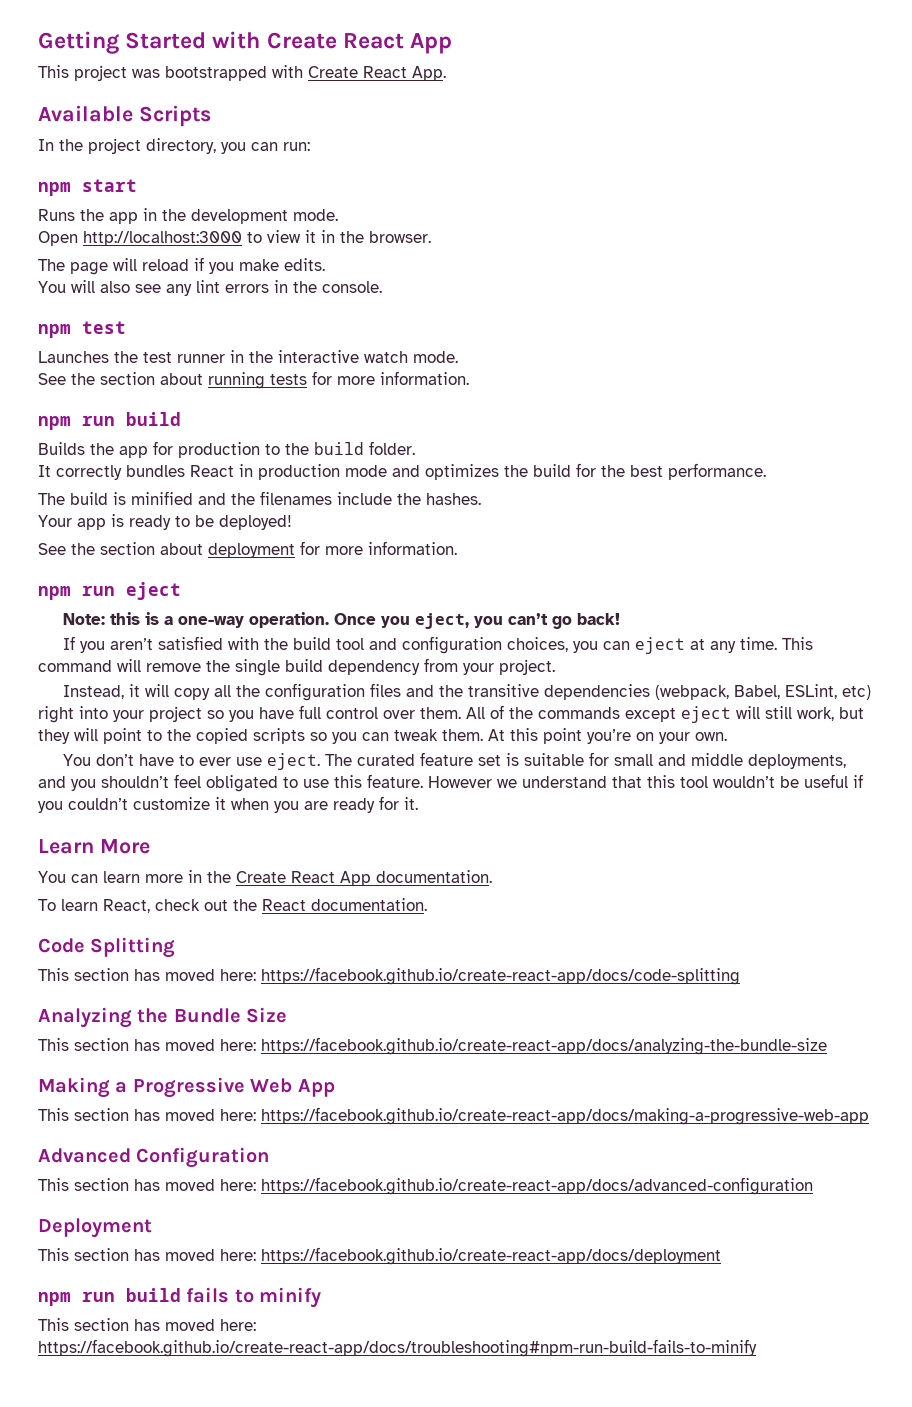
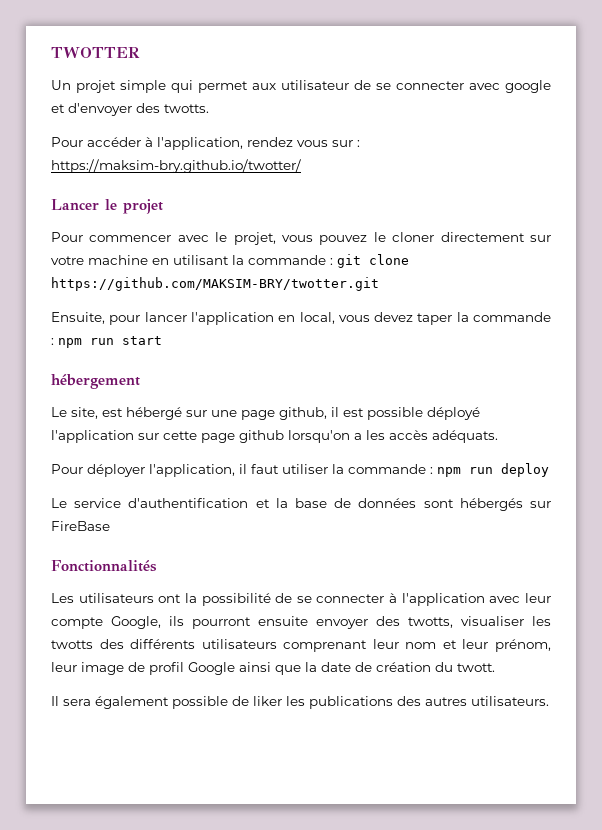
[38,31,453,54] [38,65,446,81] [38,105,211,127] [38,138,310,154] [38,179,137,196] [38,208,338,224] [38,230,431,246] [38,257,325,275] [38,280,382,296] [38,321,126,338] [38,350,458,363] [38,371,469,389] [38,412,181,430] [38,441,415,458] [38,463,766,480] [38,491,481,505] [38,514,292,530] [38,541,457,558] [38,582,181,600] [63,612,621,629] [63,636,814,654] [38,658,555,676] [63,683,872,701] [38,705,864,723] [38,728,727,744] [63,752,847,770] [38,774,863,792] [38,796,418,813] [38,839,150,854] [38,870,492,886] [38,898,427,913] [38,937,176,958] [38,967,740,985] [38,1007,288,1028] [38,1037,827,1055] [38,1077,335,1098] [38,1107,869,1125] [38,1147,270,1168] [38,1177,813,1195] [38,1218,152,1238] [38,1247,721,1265] [38,1287,322,1308] [38,1318,256,1331] [38,1339,757,1357] Getting Started with Create React App // This project was bootstrapped with Create React App. // Available Scripts // In the project directory, you can run: // npm start // Runs the app in the development mode. // Open http://localhost:3000 to view it in the browser. // The page will reload if you make edits. // You will also see any lint errors in the console. // npm test // Launches the test runner in the interactive watch mode. // See the section about running tests for more information. // npm run build // Builds the app for production to the build folder. // It correctly bundles React in production mode and optimizes the build for the best performance. // The build is minified and the filenames include the hashes. // Your app is ready to be deployed! // See the section about deployment for more information. // npm run eject // Note: this is a one-way operation. Once you eject, you can’t go back! // If you aren’t satisfied with the build tool and configuration choices, you can eject at any time. This command will remove the single build dependency from your project. // Instead, it will copy all the configuration files and the transitive dependencies (webpack, Babel, ESLint, etc) right into your project so you have full control over them. All of the commands except eject will still work, but they will point to the copied scripts so you can tweak them. At this point you’re on your own. // You don’t have to ever use eject. The curated feature set is suitable for small and middle deployments, and you shouldn’t feel obligated to use this feature. However we understand that this tool wouldn’t be useful if you couldn’t customize it when you are ready for it. // Learn More // You can learn more in the Create React App documentation. // To learn React, check out the React documentation. // Code Splitting // This section has moved here: https://facebook.github.io/create-react-app/docs/code-splitting // Analyzing the Bundle Size // This section has moved here: https://facebook.github.io/create-react-app/docs/analyzing-the-bundle-size // Making a Progressive Web App // This section has moved here: https://facebook.github.io/create-react-app/docs/making-a-progressive-web-app // Advanced Configuration // This section has moved here: https://facebook.github.io/create-react-app/docs/advanced-configuration // Deployment // This section has moved here: https://facebook.github.io/create-react-app/docs/deployment // npm run build fails to minify // This section has moved here: https://facebook.github.io/create-react-app/docs/troubleshooting#npm-run-build-fails-to-minify -> [51,47,140,58] [51,80,551,93] [51,103,209,116] [51,137,360,150] [51,159,301,173] [51,199,163,214] [51,232,551,245] [51,254,409,268] [51,277,379,291] [51,312,551,325] [51,336,162,348] [51,374,140,389] [51,407,480,420] [51,430,498,443] [51,463,549,477] [51,498,551,511] [51,521,110,531] [51,560,157,572] [51,593,551,606] [51,616,551,629] [51,639,551,652] [51,662,495,675] [51,696,549,709] TWOTTER // Un projet simple qui permet aux utilisateur de se connecter avec google et d'envoyer des twotts. // Pour accéder à l'application, rendez vous sur : https://maksim-bry.github.io/twotter/ // Lancer le projet // Pour commencer avec le projet, vous pouvez le cloner directement sur votre machine en utilisant la commande : git clone https://github.com/MAKSIM-BRY/twotter.git // Ensuite, pour lancer l'application en local, vous devez taper la commande : npm run start // hébergement // Le site, est hébergé sur une page github, il est possible déployé l'application sur cette page github lorsqu'on a les accès adéquats. // Pour déployer l'application, il faut utiliser la commande : npm run deploy // Le service d'authentification et la base de données sont hébergés sur FireBase // Fonctionnalités // Les utilisateurs ont la possibilité de se connecter à l'application avec leur compte Google, ils pourront ensuite envoyer des twotts, visualiser les twotts des différents utilisateurs comprenant leur nom et leur prénom, leur image de profil Google ainsi que la date de création du twott. // Il sera également possible de liker les publications des autres utilisateurs.

